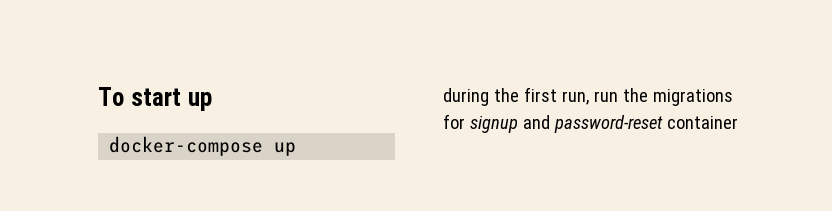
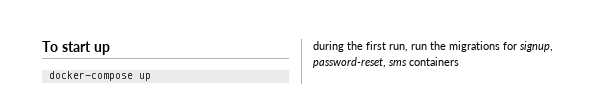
[469,115,738,133] signup and password-reset container -> [520,41,553,52] [313,57,459,68] signup, password-reset, sms containers

